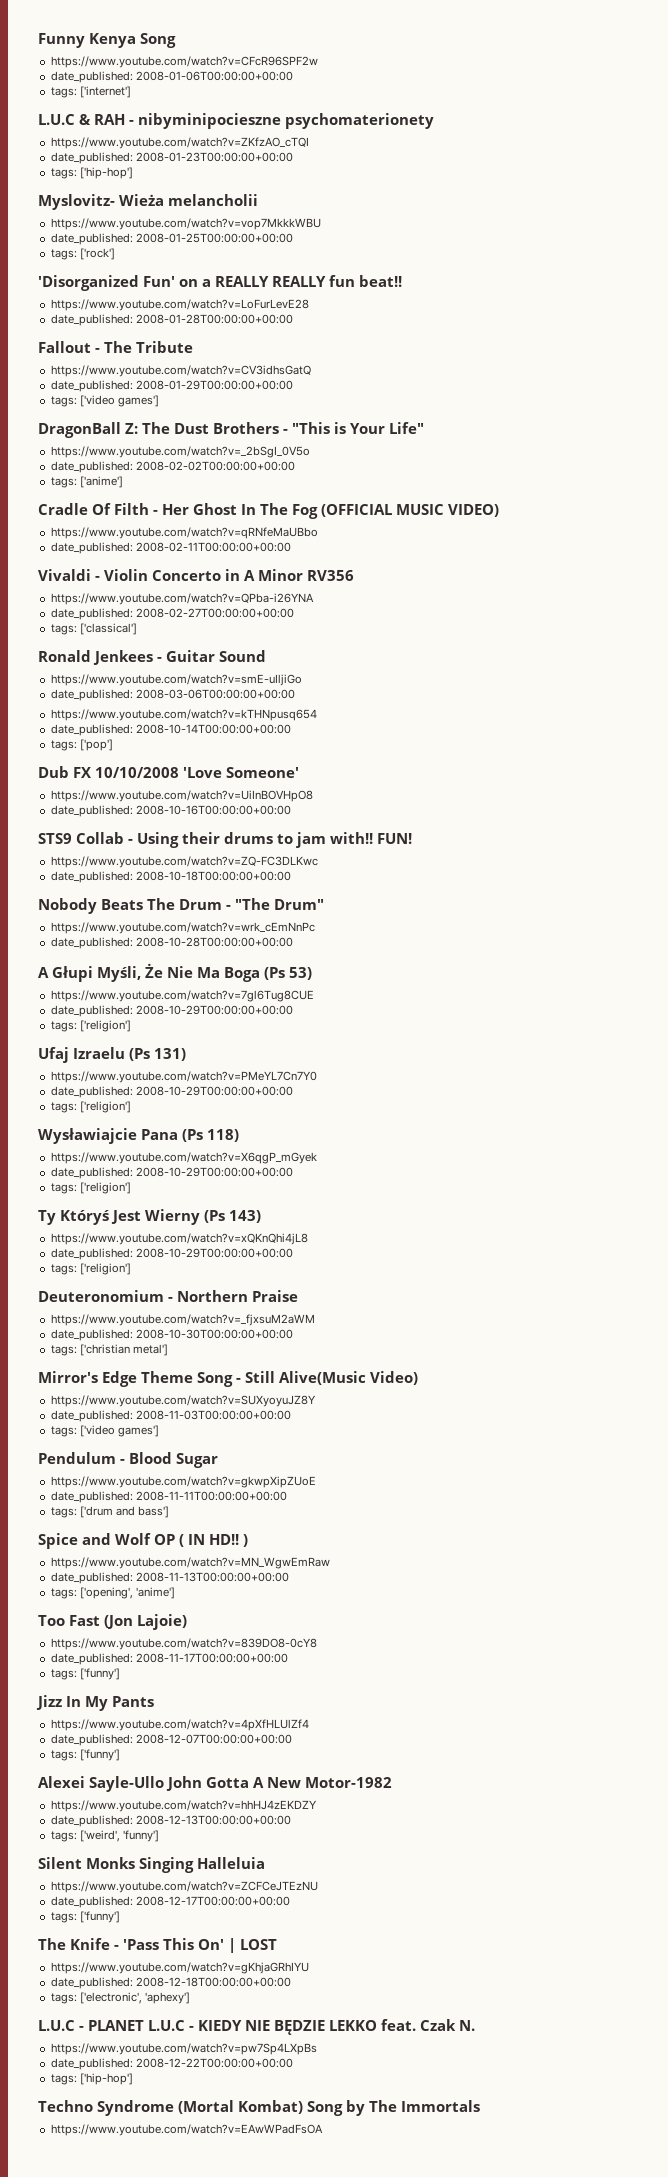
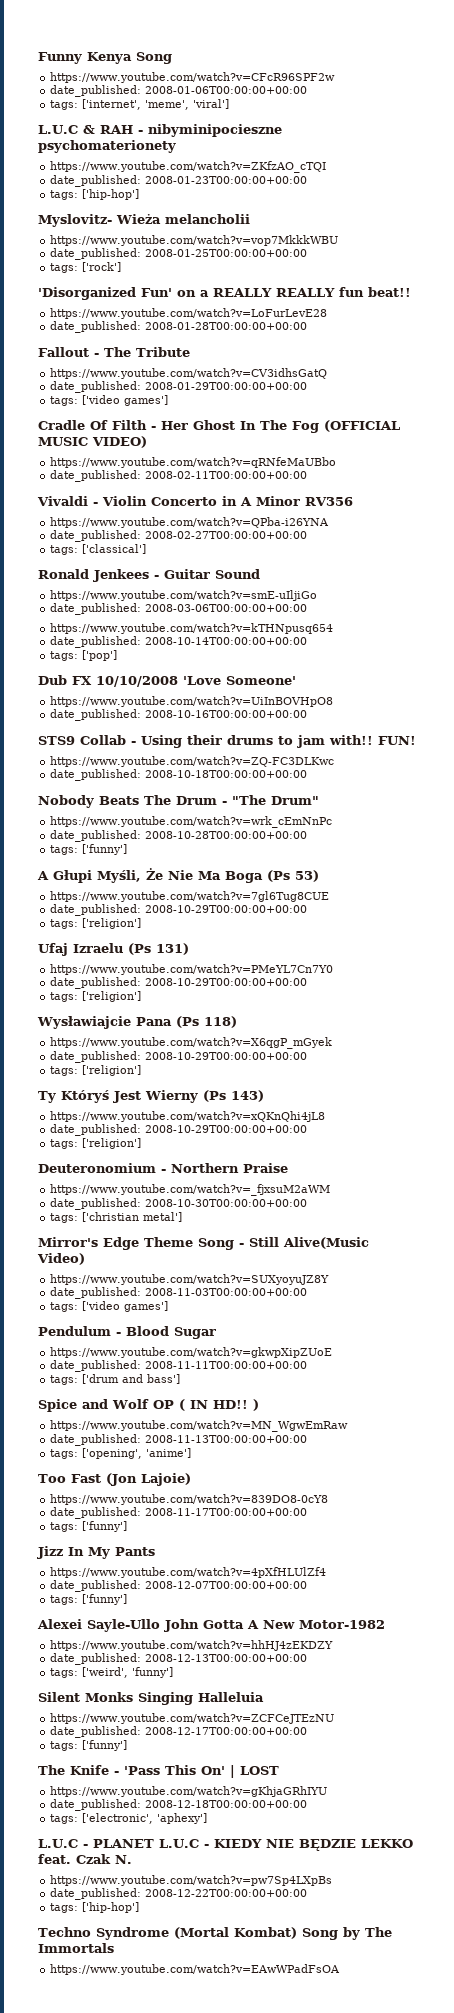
[79,86,131,98] ['internet'] -> [82,99,230,110] ['internet', 'meme', 'viral']
[38,422,424,438] [50,446,310,458] [50,461,295,473] [50,476,123,488] // DragonBall Z: The Dust Brothers - "This is Your Life" // https://www.youtube.com/watch?v=_2bSgI_0V5o // date_published: 2008-02-02T00:00:00+00:00 // tags: ['anime'] -> (169, 400) none
(293, 942) none -> [50,844,128,855] // tags: ['funny']

